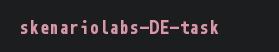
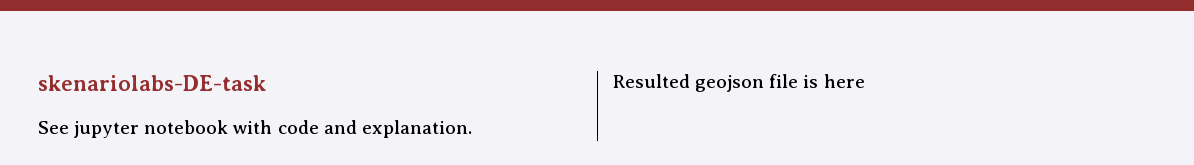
(219, 27) none -> [38,120,472,138] [613,74,865,92] // See jupyter notebook with code and explanation. // Resulted geojson file is here

